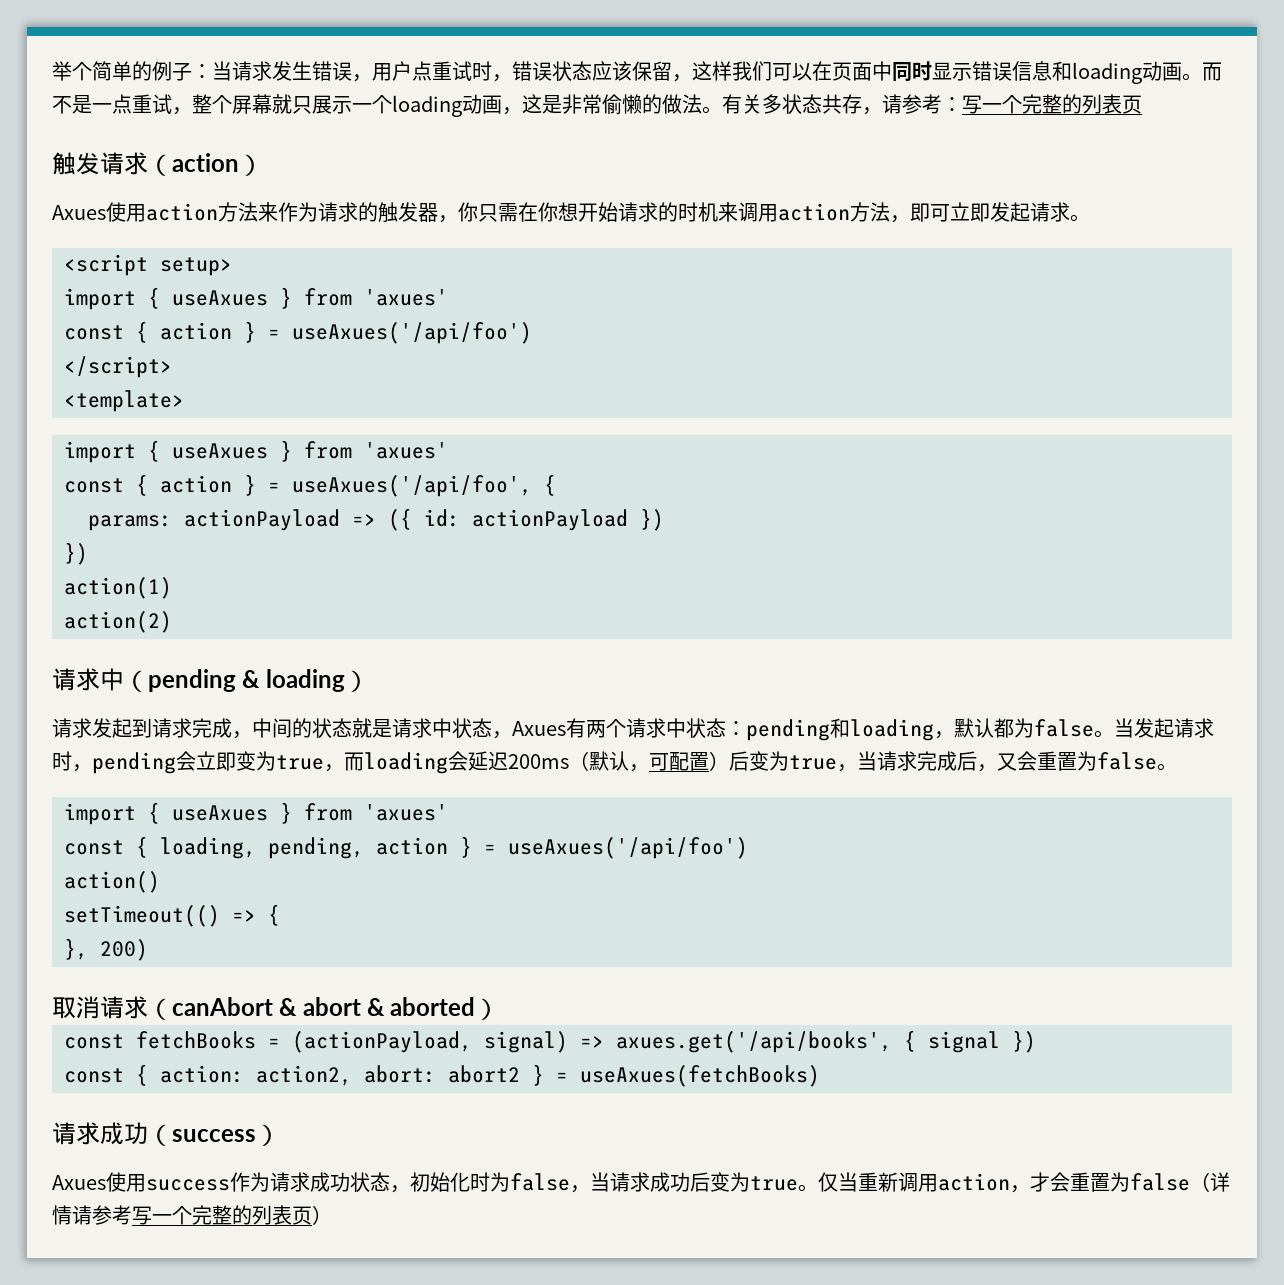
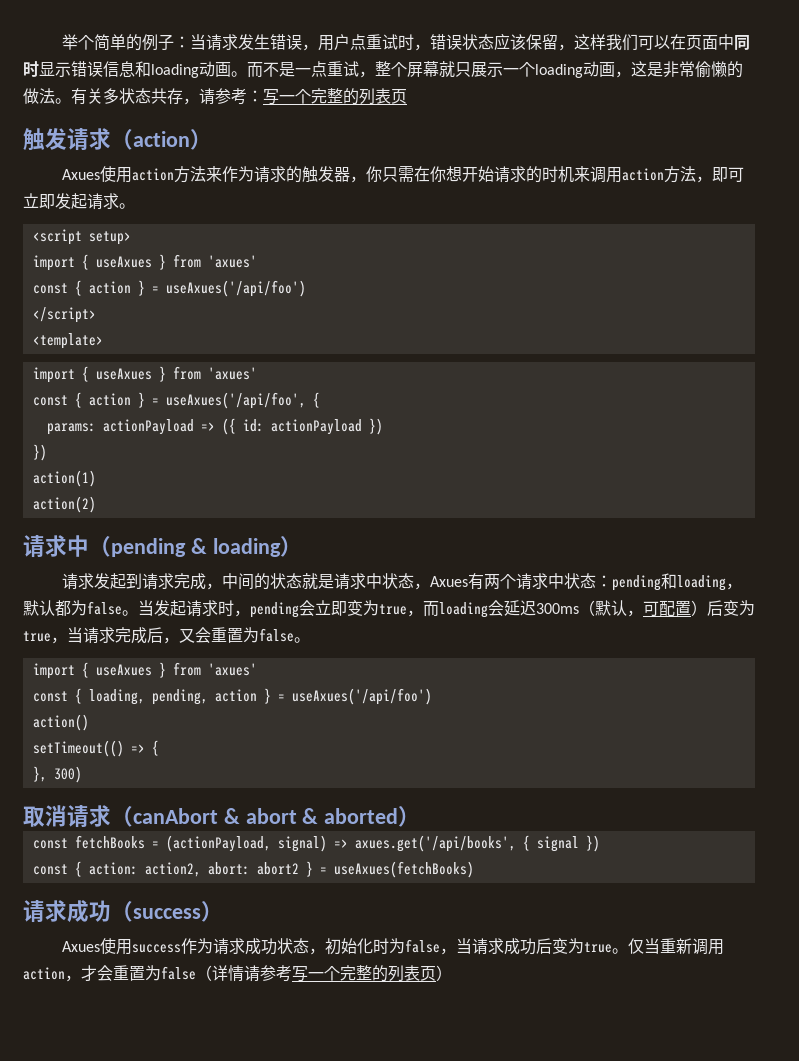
[508,754,569,769] 200ms -> [536,603,579,614] 300ms
[100,939,148,961] 200) -> [53,766,82,783] 300)

